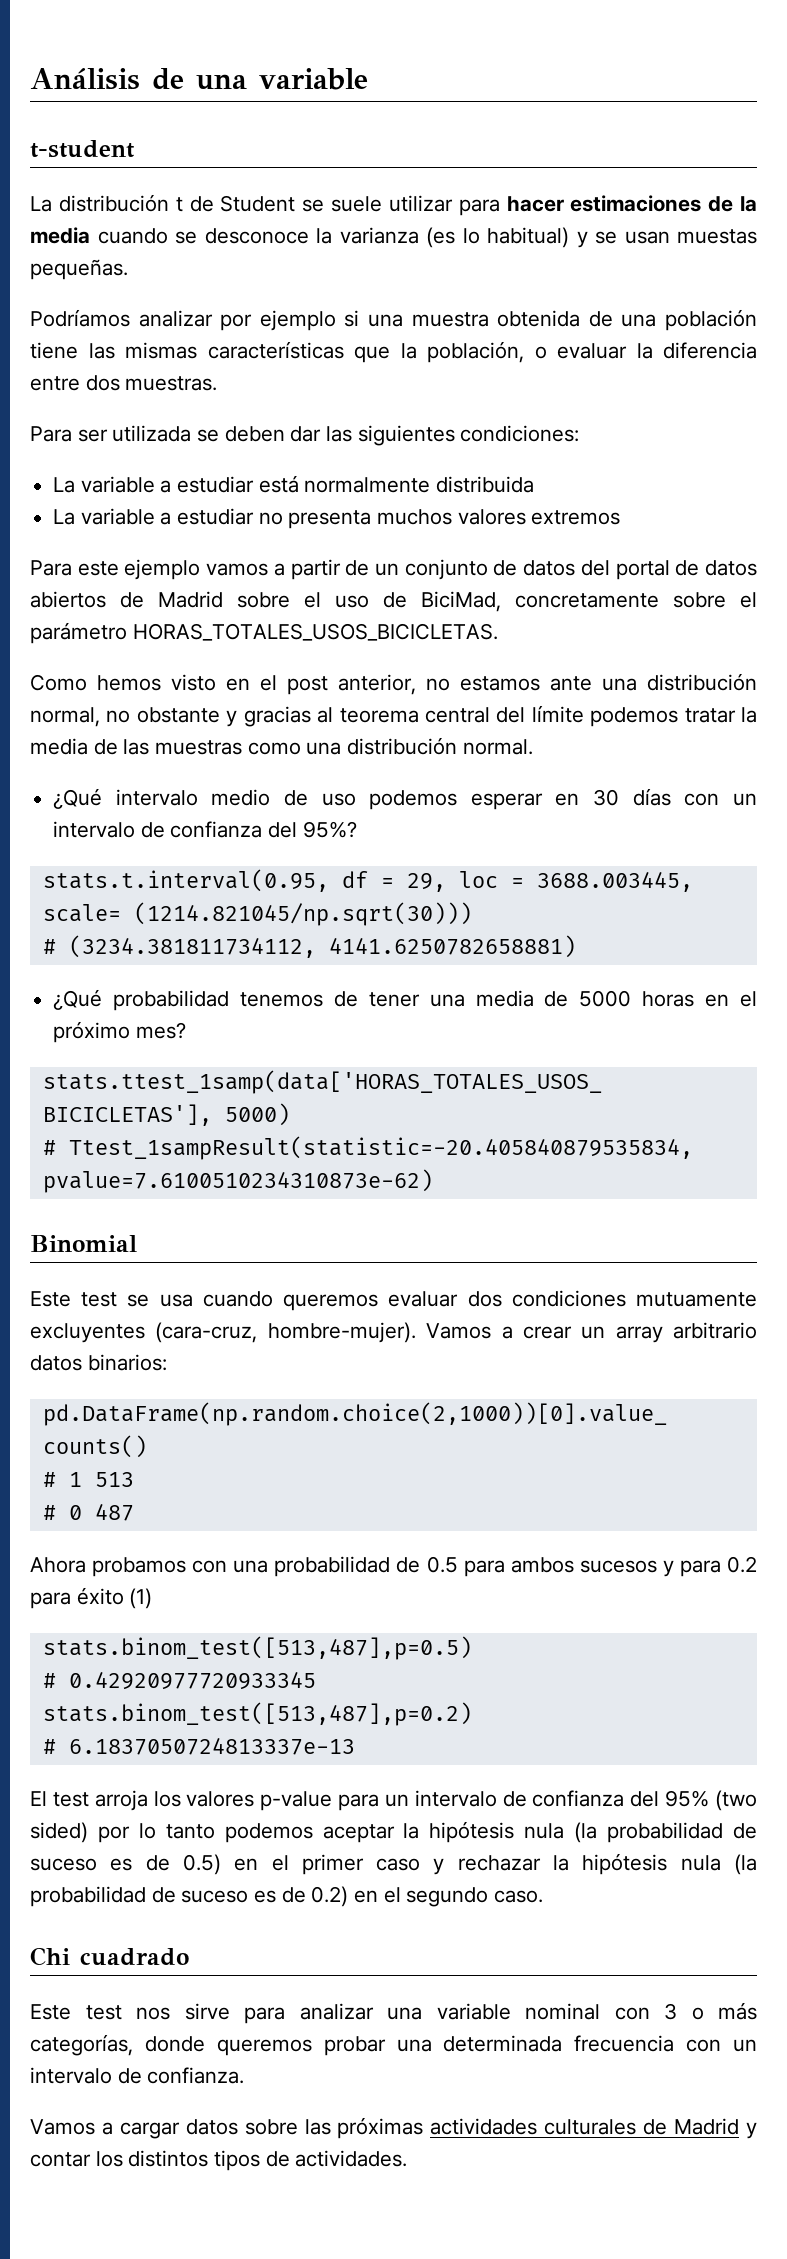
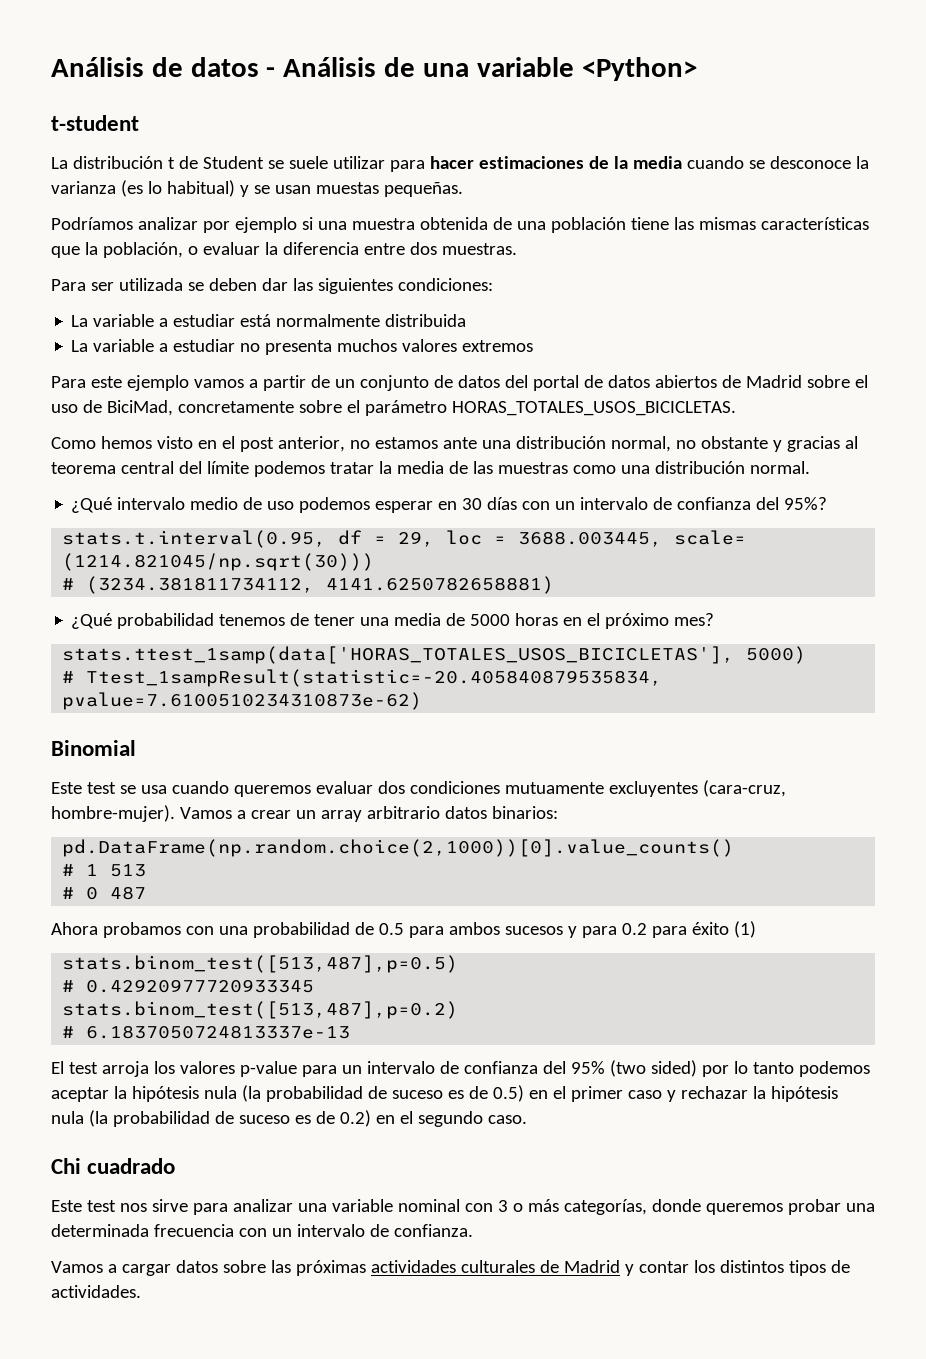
[30,68,368,90] Análisis de una variable -> [51,57,697,81] Análisis de datos - Análisis de una variable <Python>

